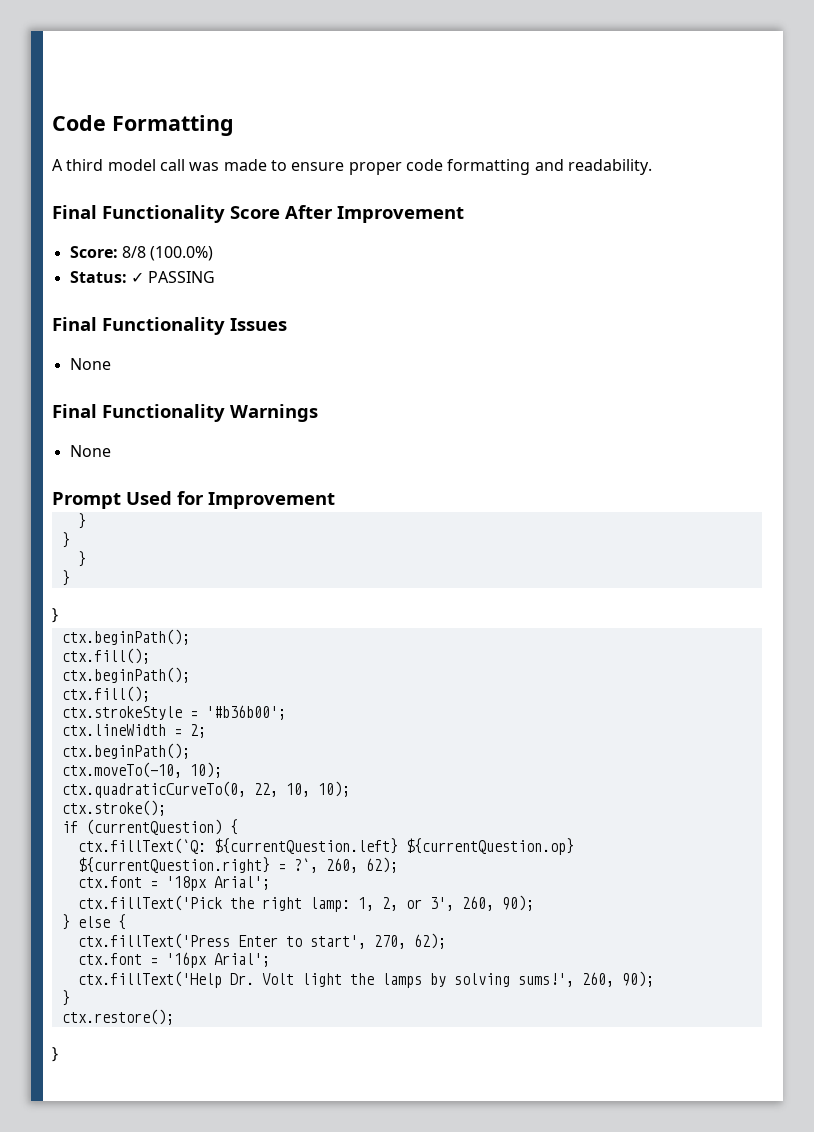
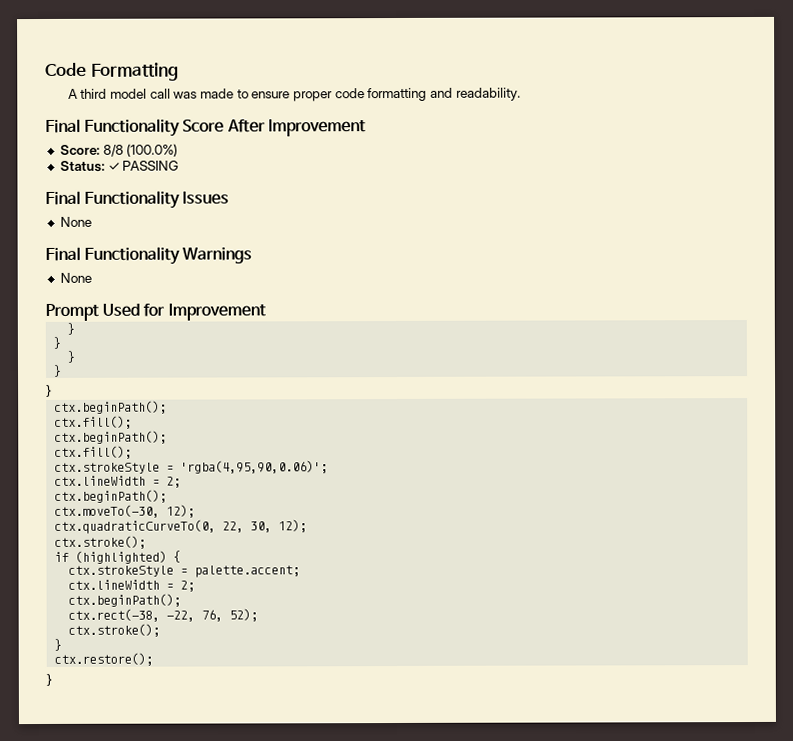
[205,705,286,720] [61,724,206,738] [61,743,190,759] [61,762,222,778] '#b36b00'; // ctx.lineWidth = 2; // ctx.beginPath(); // ctx.moveTo(-10, 10); -> [180,460,329,474] [54,475,182,488] [54,489,168,503] [54,504,196,518] 'rgba(4,95,90,0.06)'; // ctx.lineWidth = 2; // ctx.beginPath(); // ctx.moveTo(-30, 12);
[285,781,350,797] 10, 10); -> [250,519,308,533] 30, 12);
[85,819,238,835] [77,838,574,855] [77,857,398,873] [77,876,270,891] [77,895,534,912] [61,914,126,930] [77,933,446,949] [77,952,270,968] [77,971,654,988] (currentQuestion) { // ctx.fillText(`Q: ${currentQuestion.left} ${currentQuestion.op} ${currentQuestion.right} = ?`, 260, 62); // ctx.font = '18px Arial'; // ctx.fillText('Pick the right lamp: 1, 2, or 3', 260, 90); // } else { // ctx.fillText('Press Enter to start', 270, 62); // ctx.font = '16px Arial'; // ctx.fillText('Help Dr. Volt light the lamps by solving sums!', 260, 90); -> [75,550,182,564] [68,565,301,578] [68,579,196,592] [68,593,182,607] [68,608,259,622] [68,623,161,637] (highlighted) { // ctx.strokeStyle = palette.accent; // ctx.lineWidth = 2; // ctx.beginPath(); // ctx.rect(-38, -22, 76, 52); // ctx.stroke();

